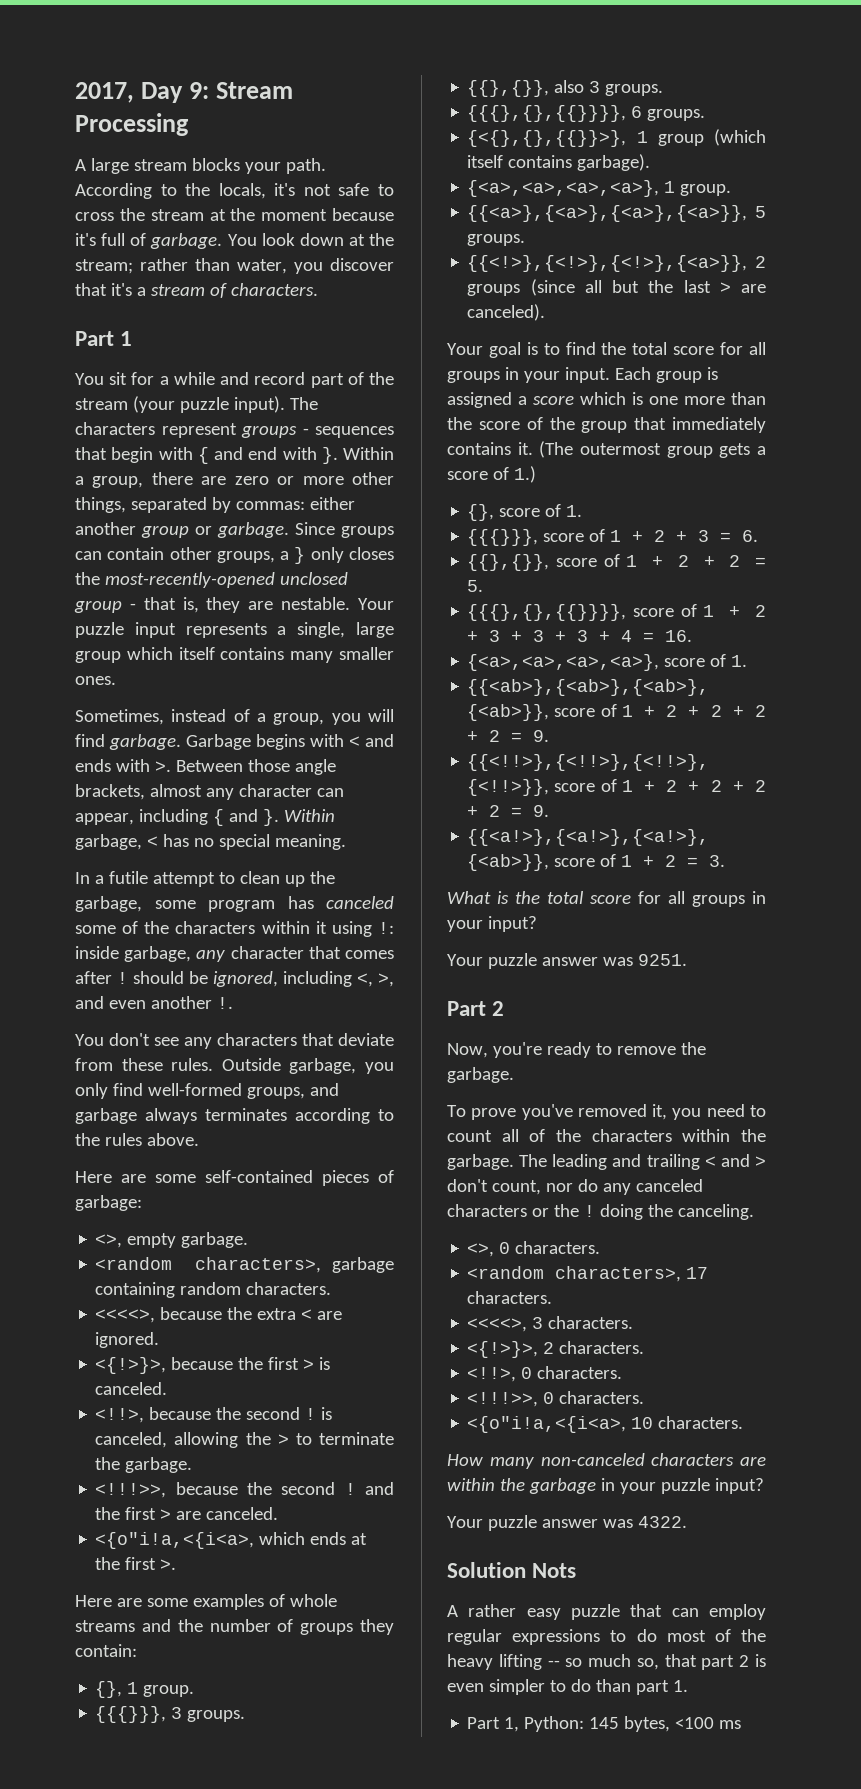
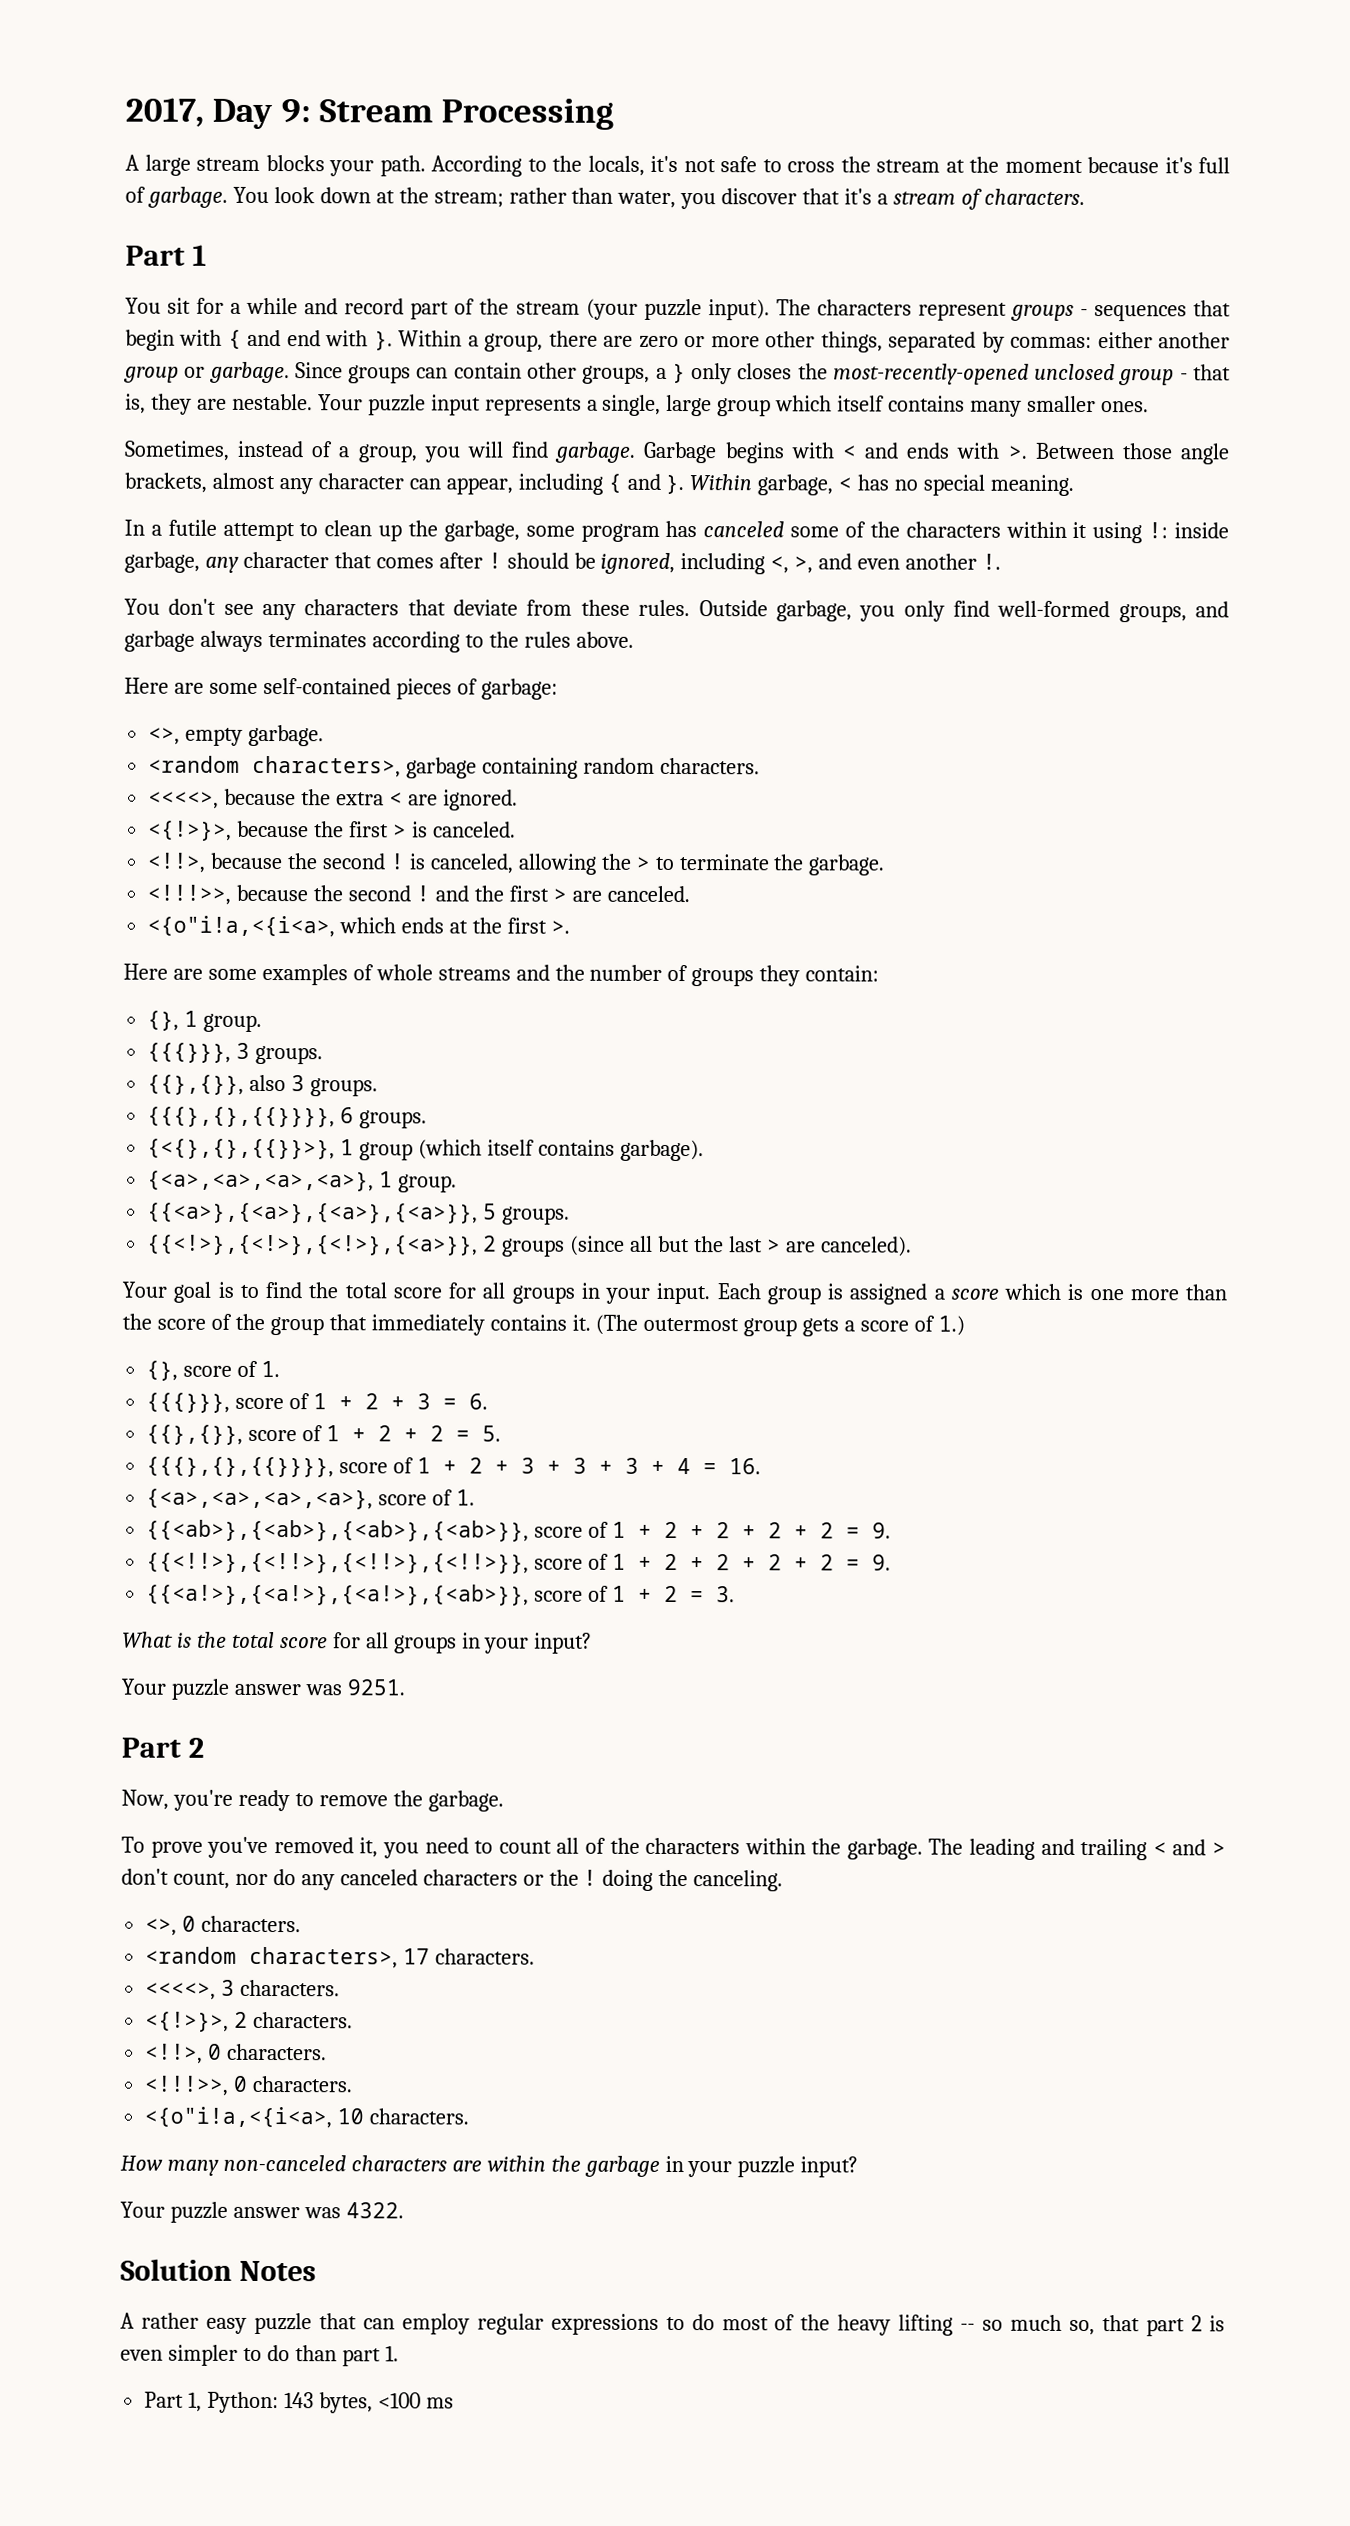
[532,1563,577,1578] Nots -> [238,2260,316,2282] Notes
[589,1717,620,1729] 145 -> [284,2392,315,2409] 143

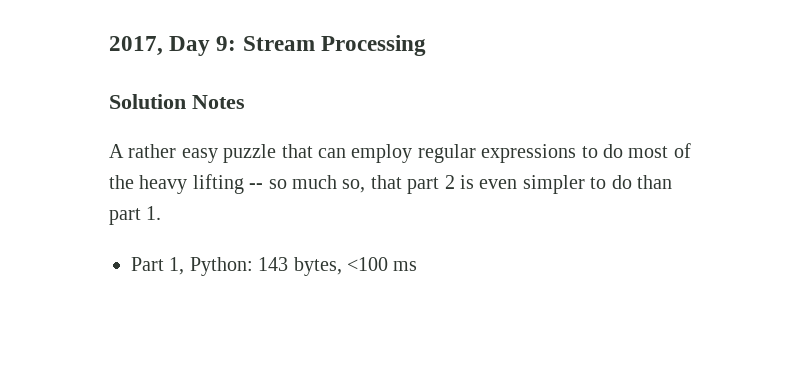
[125,154,1230,177] [125,186,1085,210] [125,244,207,266] [125,297,1231,322] [125,329,1230,353] [123,361,1232,386] [125,393,1149,417] [124,440,1230,465] [124,472,1075,496] [124,519,1230,544] [124,551,1002,575] [124,598,1230,623] [124,630,634,653] [124,677,558,700] [148,724,325,747] [148,755,760,779] [148,788,518,811] [148,820,516,841] [147,852,885,876] [147,884,690,905] [147,915,570,938] [123,963,880,987] [147,1010,263,1032] [147,1042,324,1065] [147,1074,379,1097] [147,1106,428,1129] [147,1138,704,1162] [147,1170,458,1193] [147,1202,571,1225] [147,1234,912,1257] [122,1281,1227,1305] [122,1313,966,1337] [146,1360,281,1381] [146,1392,489,1413] [146,1424,502,1445] [146,1456,762,1478] [146,1488,476,1510] [146,1519,892,1542] [146,1552,892,1574] [146,1583,736,1606] [122,1631,593,1654] [121,1678,405,1700] [121,1737,204,1758] [121,1789,504,1812] [121,1836,1226,1861] [121,1868,784,1892] [145,1915,302,1936] [145,1946,536,1969] [145,1979,341,2000] [145,2011,354,2032] [145,2043,328,2064] [144,2075,354,2096] [144,2106,470,2129] [120,2154,859,2178] [120,2201,404,2223] // A large stream blocks your path. According to the locals, it's not safe to cross the stream at the moment because it's full of garbage. You look down at the stream; rather than water, you discover that it's a stream of characters. // Part 1 // You sit for a while and record part of the stream (your puzzle input). The characters represent groups - sequences that begin with { and end with }. Within a group, there are zero or more other things, separated by commas: either another group or garbage. Since groups can contain other groups, a } only closes the most-recently-opened unclosed group - that is, they are nestable. Your puzzle input represents a single, large group which itself contains many smaller ones. // Sometimes, instead of a group, you will find garbage. Garbage begins with < and ends with >. Between those angle brackets, almost any character can appear, including { and }. Within garbage, < has no special meaning. // In a futile attempt to clean up the garbage, some program has canceled some of the characters within it using !: inside garbage, any character that comes after ! should be ignored, including <, >, and even another !. // You don't see any characters that deviate from these rules. Outside garbage, you only find well-formed groups, and garbage always terminates according to the rules above. // Here are some self-contained pieces of garbage: // <>, empty garbage. // <random characters>, garbage containing random characters. // <<<<>, because the extra < are ignored. // <{!>}>, because the first > is canceled. // <!!>, because the second ! is canceled, allowing the > to terminate the garbage. // <!!!>>, because the second ! and the first > are canceled. // <{o"i!a,<{i<a>, which ends at the first >. // Here are some examples of whole streams and the number of groups they contain: // {}, 1 group. // {{{}}}, 3 groups. // {{},{}}, also 3 groups. // {{{},{},{{}}}}, 6 groups. // {<{},{},{{}}>}, 1 group (which itself contains garbage). // {<a>,<a>,<a>,<a>}, 1 group. // {{<a>},{<a>},{<a>},{<a>}}, 5 groups. // {{<!>},{<!>},{<!>},{<a>}}, 2 groups (since all but the last > are canceled). // Your goal is to find the total score for all groups in your input. Each group is assigned a score which is one more than the score of the group that immediately contains it. (The outermost group gets a score of 1.) // {}, score of 1. // {{{}}}, score of 1 + 2 + 3 = 6. // {{},{}}, score of 1 + 2 + 2 = 5. // {{{},{},{{}}}}, score of 1 + 2 + 3 + 3 + 3 + 4 = 16. // {<a>,<a>,<a>,<a>}, score of 1. // {{<ab>},{<ab>},{<ab>},{<ab>}}, score of 1 + 2 + 2 + 2 + 2 = 9. // {{<!!>},{<!!>},{<!!>},{<!!>}}, score of 1 + 2 + 2 + 2 + 2 = 9. // {{<a!>},{<a!>},{<a!>},{<ab>}}, score of 1 + 2 = 3. // What is the total score for all groups in your input? // Your puzzle answer was 9251. // Part 2 // Now, you're ready to remove the garbage. // To prove you've removed it, you need to count all of the characters within the garbage. The leading and trailing < and > don't count, nor do any canceled characters or the ! doing the canceling. // <>, 0 characters. // <random characters>, 17 characters. // <<<<>, 3 characters. // <{!>}>, 2 characters. // <!!>, 0 characters. // <!!!>>, 0 characters. // <{o"i!a,<{i<a>, 10 characters. // How many non-canceled characters are within the garbage in your puzzle input? // Your puzzle answer was 4322. -> (426, 45) none

